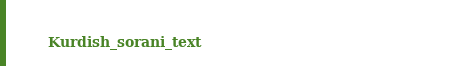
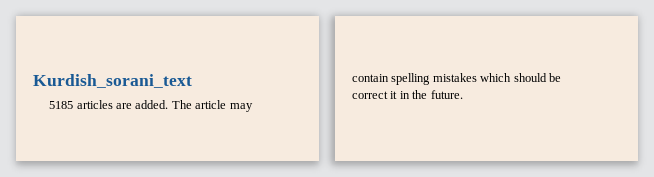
(202, 43) none -> [49,100,253,112] [352,73,561,85] [352,90,463,99] // 5185 articles are added. The article may contain spelling mistakes which should be correct it in the future.

